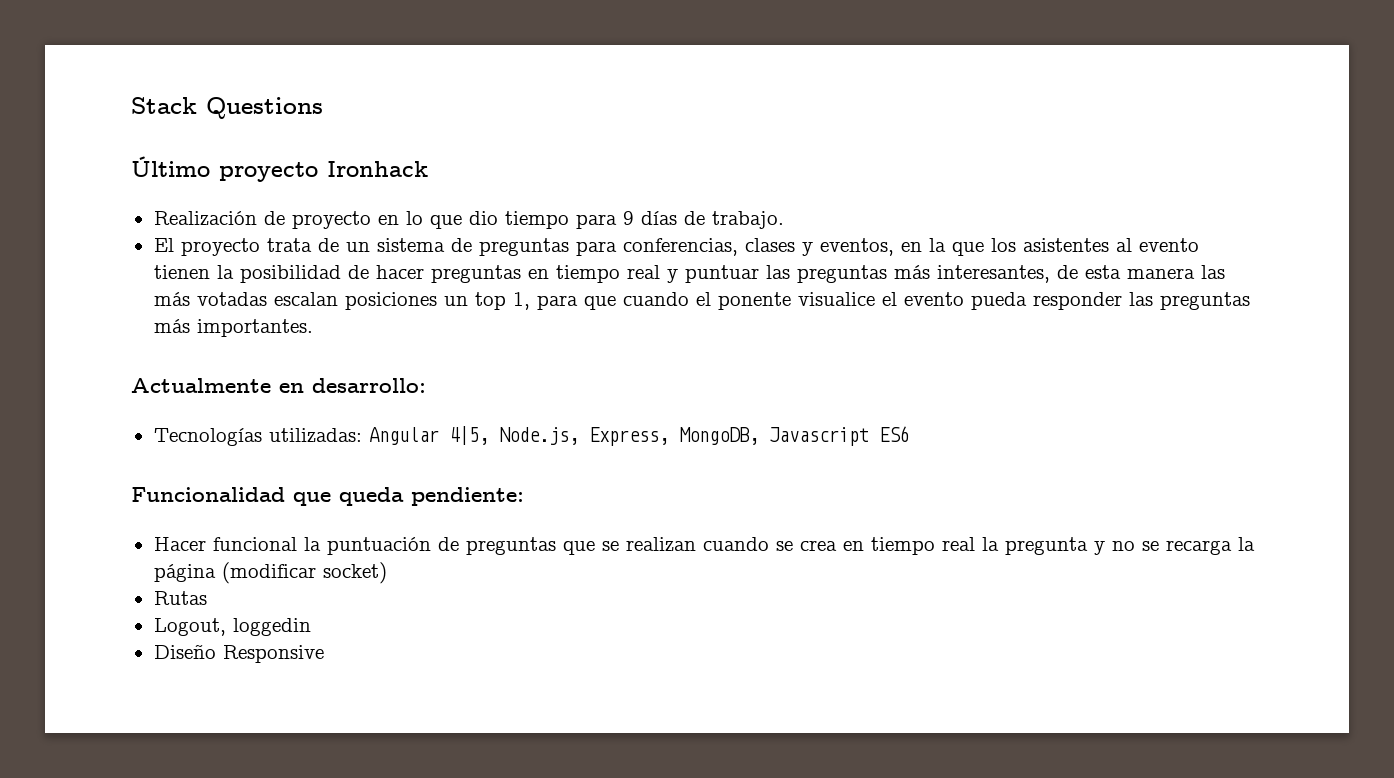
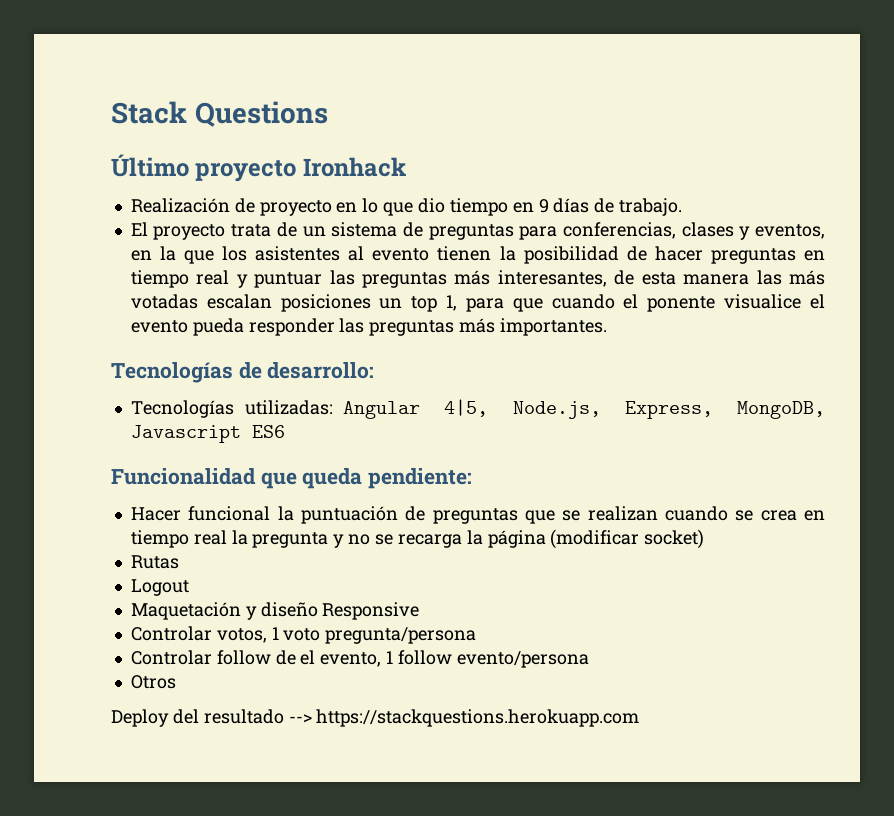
[575,214,617,229] para -> [512,202,534,213] en
[131,378,304,393] Actualmente en -> [111,362,262,383] Tecnologías de
[153,618,311,636] [153,644,324,663] Logout, loggedin // Diseño Responsive -> [130,579,189,596] [130,602,420,620] [130,626,477,644] [130,650,589,668] [130,675,176,689] [111,709,640,727] Logout // Maquetación y diseño Responsive // Controlar votos, 1 voto pregunta/persona // Controlar follow de el evento, 1 follow evento/persona // Otros // Deploy del resultado --> https://stackquestions.herokuapp.com

